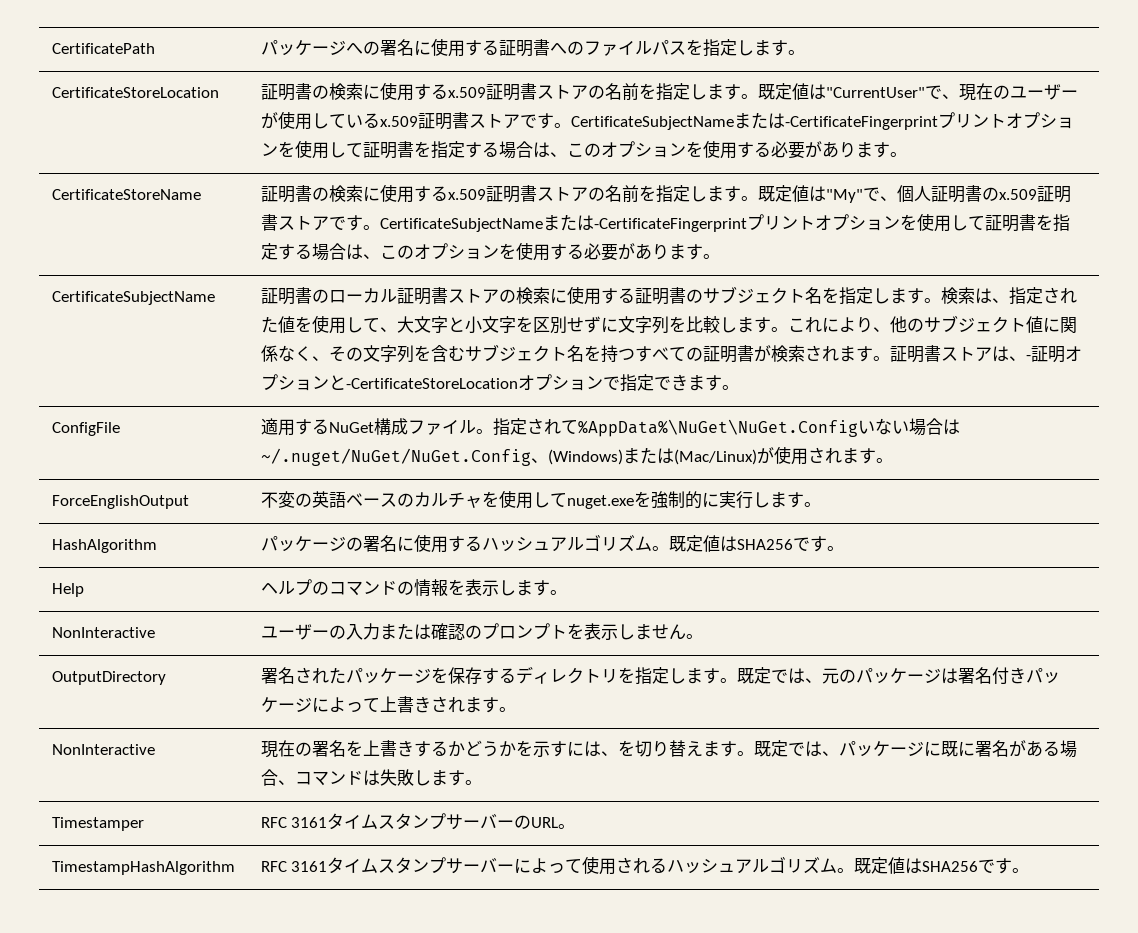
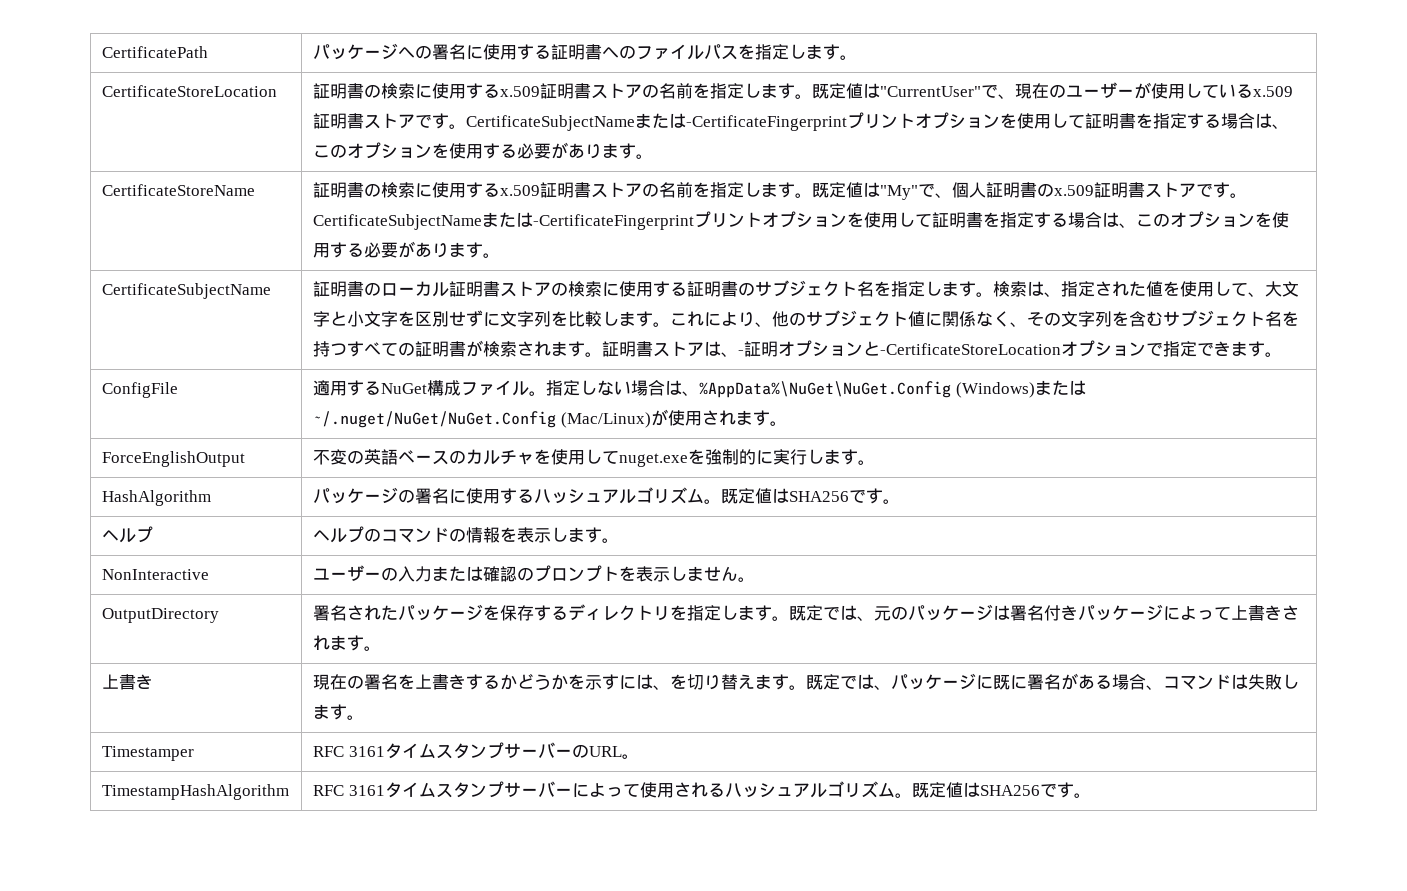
[526,418,875,437] されて%AppData%\NuGet\NuGet.Configい -> [579,380,597,395] し
[260,448,548,466] ~/.nuget/NuGet/NuGet.Config、 -> [681,381,951,398] 、%AppData%\NuGet\NuGet.Config
(674, 456) none -> [312,411,556,428] ~/.nuget/NuGet/NuGet.Config
[51,583,84,597] Help -> [101,526,153,543] ヘルプ
[51,744,155,755] NonInteractive -> [101,674,153,690] 上書き

